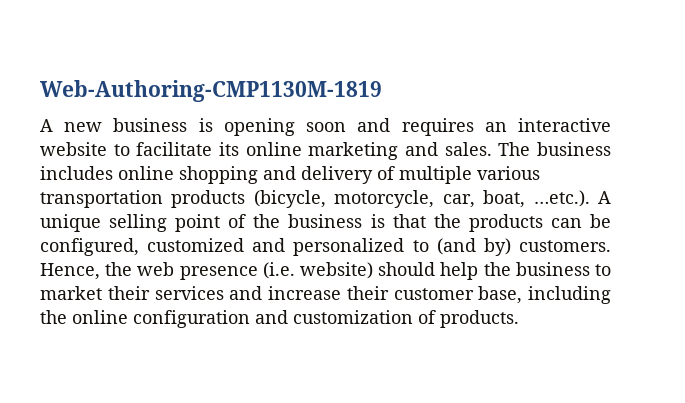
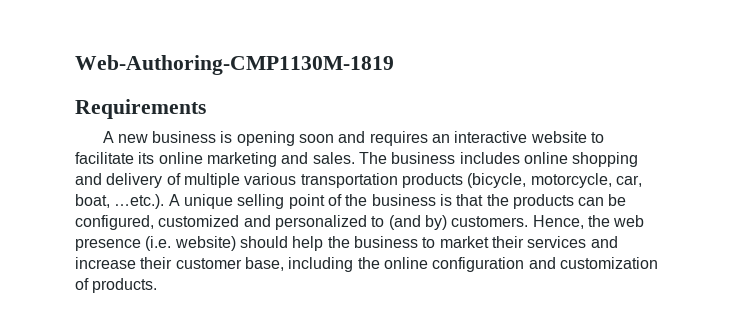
(382, 91) none -> [75,99,206,119] // Requirements

